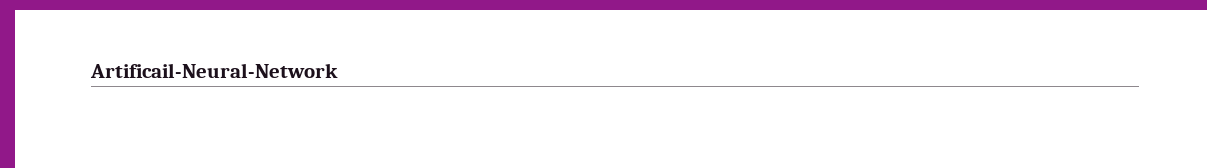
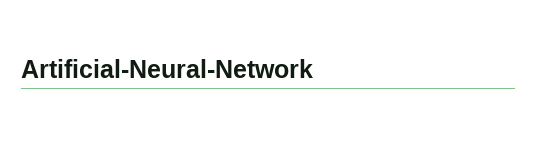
[90,63,338,78] Artificail-Neural-Network -> [21,59,313,78] Artificial-Neural-Network

